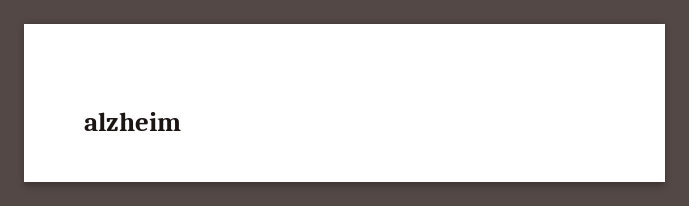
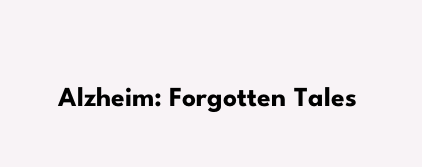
[84,112,181,131] alzheim -> [57,87,357,113] Alzheim: Forgotten Tales

